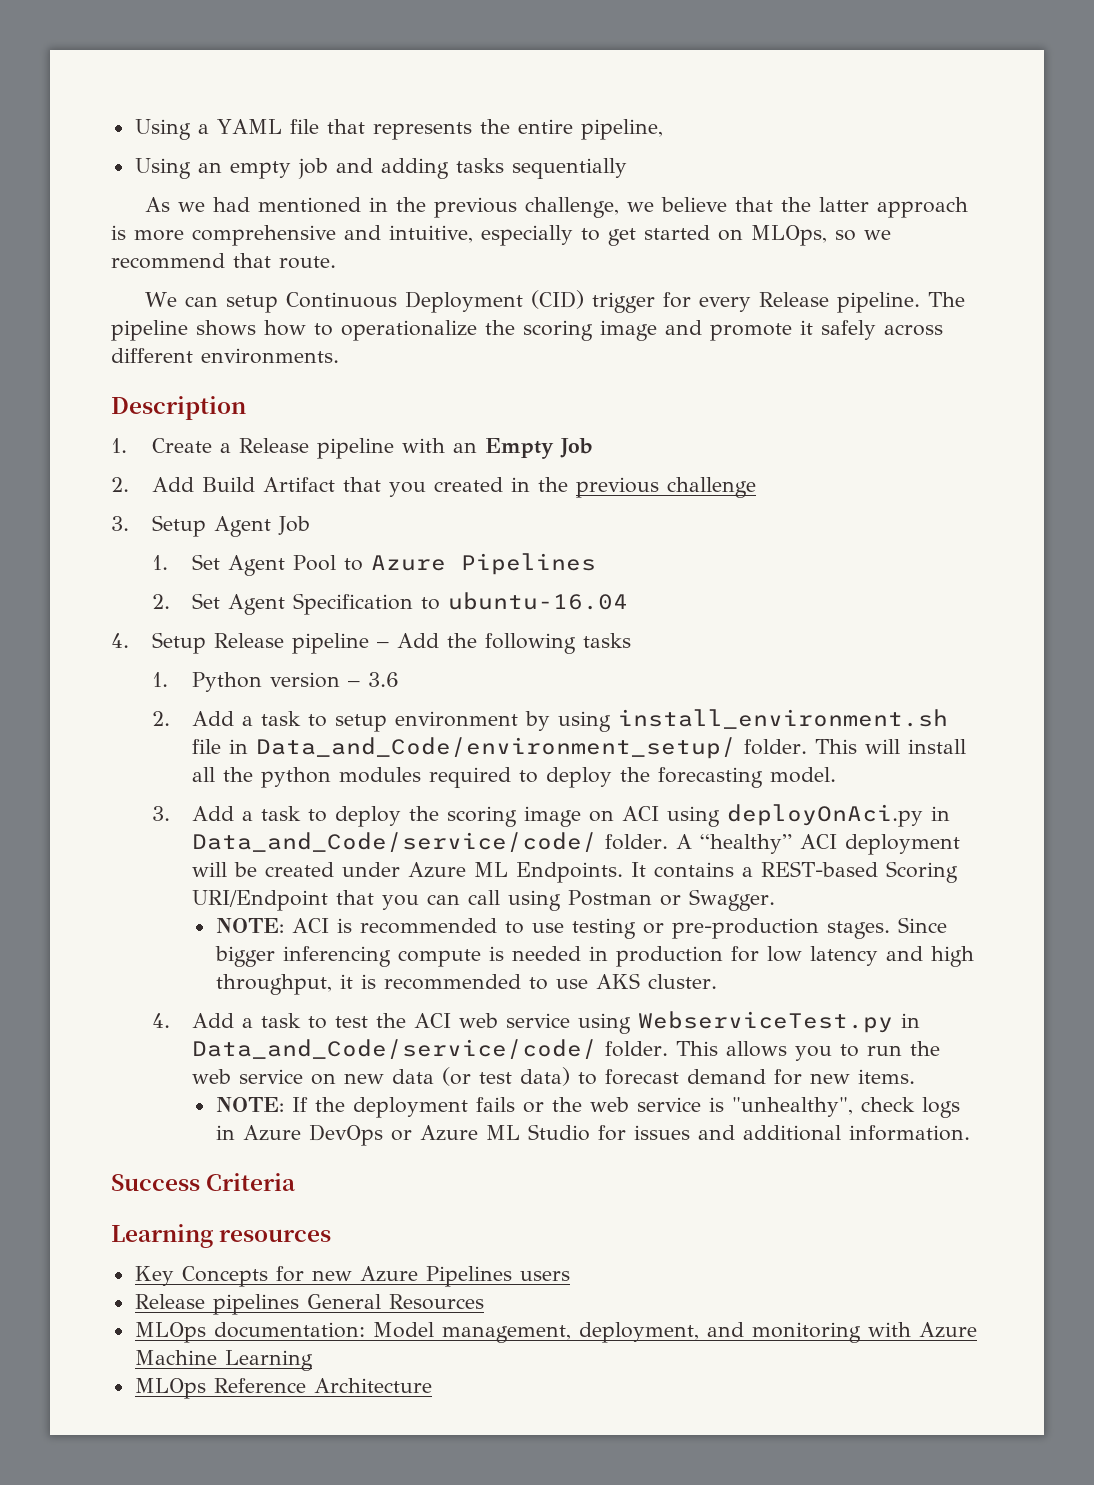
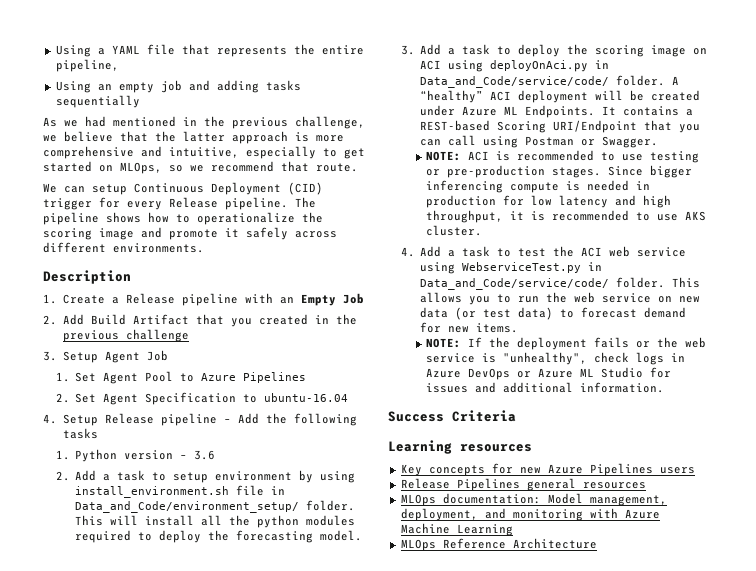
[181,1266,268,1287] Concepts -> [428,465,485,476] concepts
[212,1294,484,1315] pipelines General Resources -> [456,478,646,491] Pipelines general resources

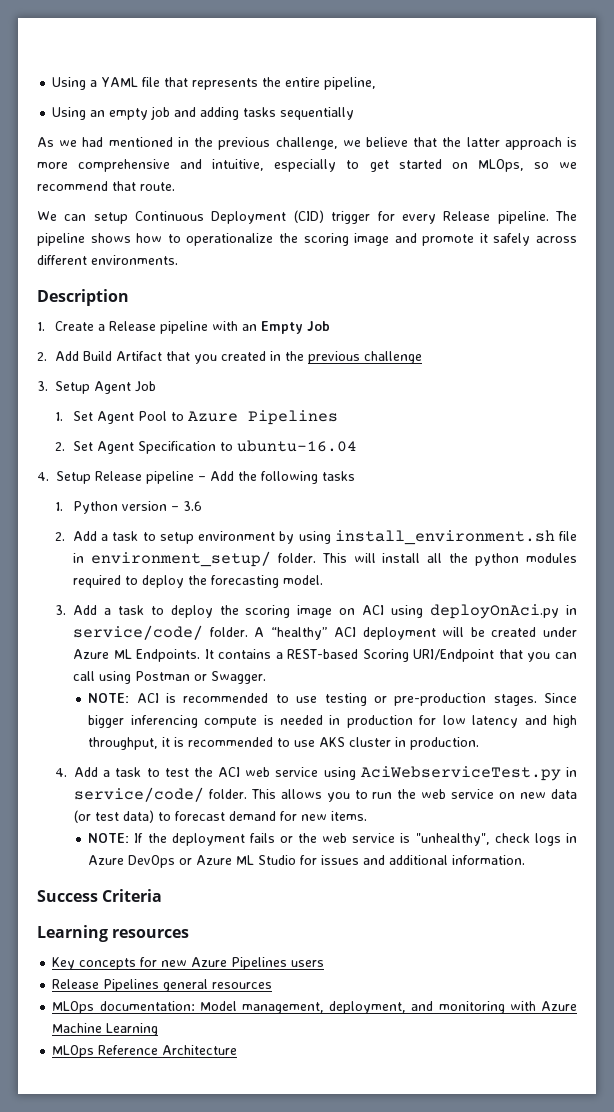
[75,501,300,513] Data_and_Code/environment_setup/ -> [90,551,271,567] environment_setup/
[420,76,610,88] Data_and_Code/service/code/ -> [72,625,203,640] service/code/
[425,225,482,236] cluster. -> [349,737,480,750] cluster in production.
[462,262,603,273] [420,278,610,290] WebserviceTest.py in Data_and_Code/service/code/ -> [360,766,578,781] [73,787,204,802] AciWebserviceTest.py in service/code/

